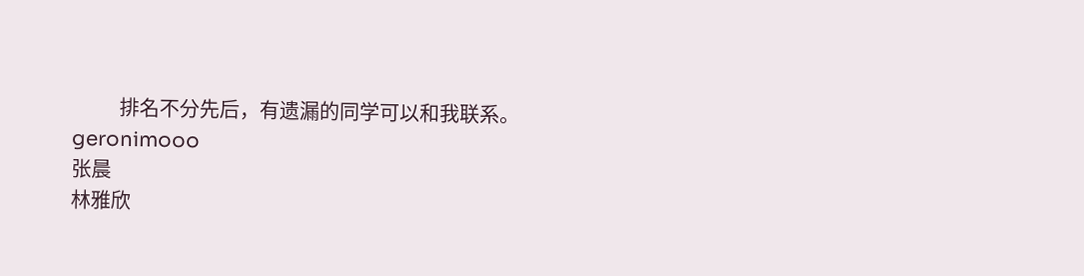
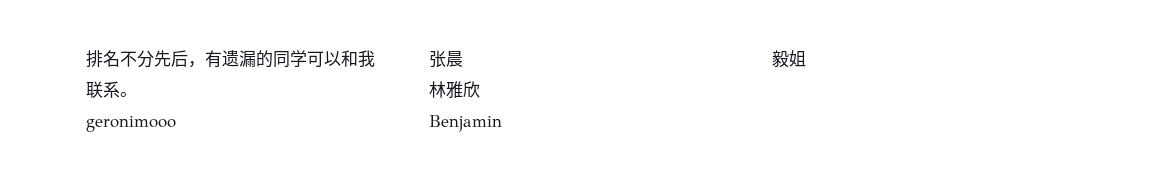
(131, 200) none -> [429,115,502,132] [772,50,806,68] // Benjamin // 毅姐

